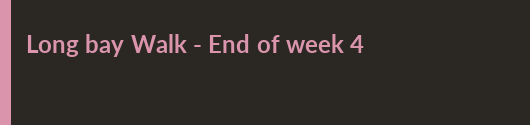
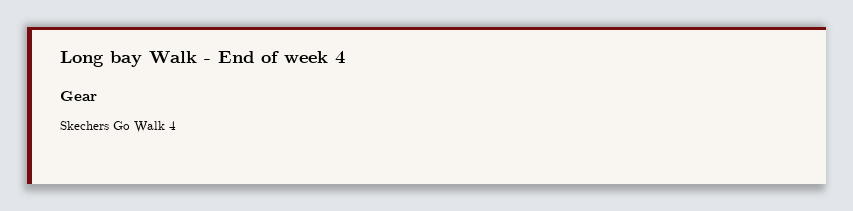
(365, 44) none -> [60,91,97,101] [60,121,176,133] // Gear // Skechers Go Walk 4

